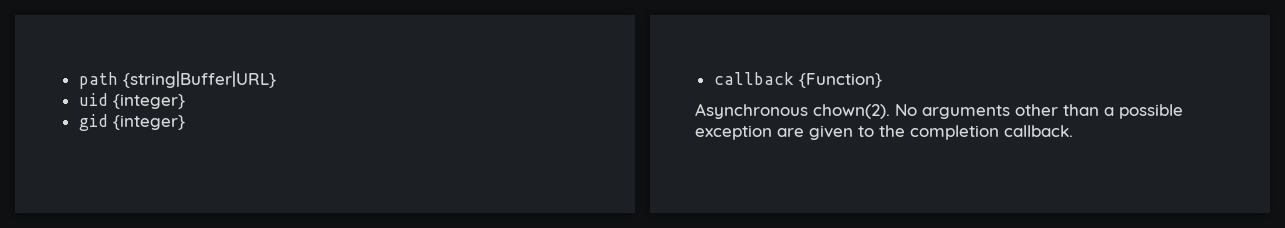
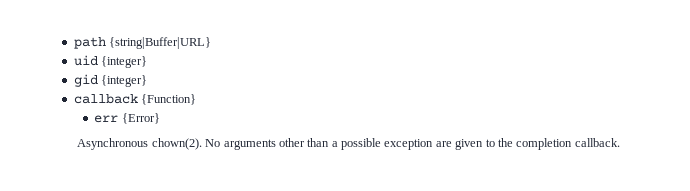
(882, 80) none -> [94,113,160,124] // err {Error}

